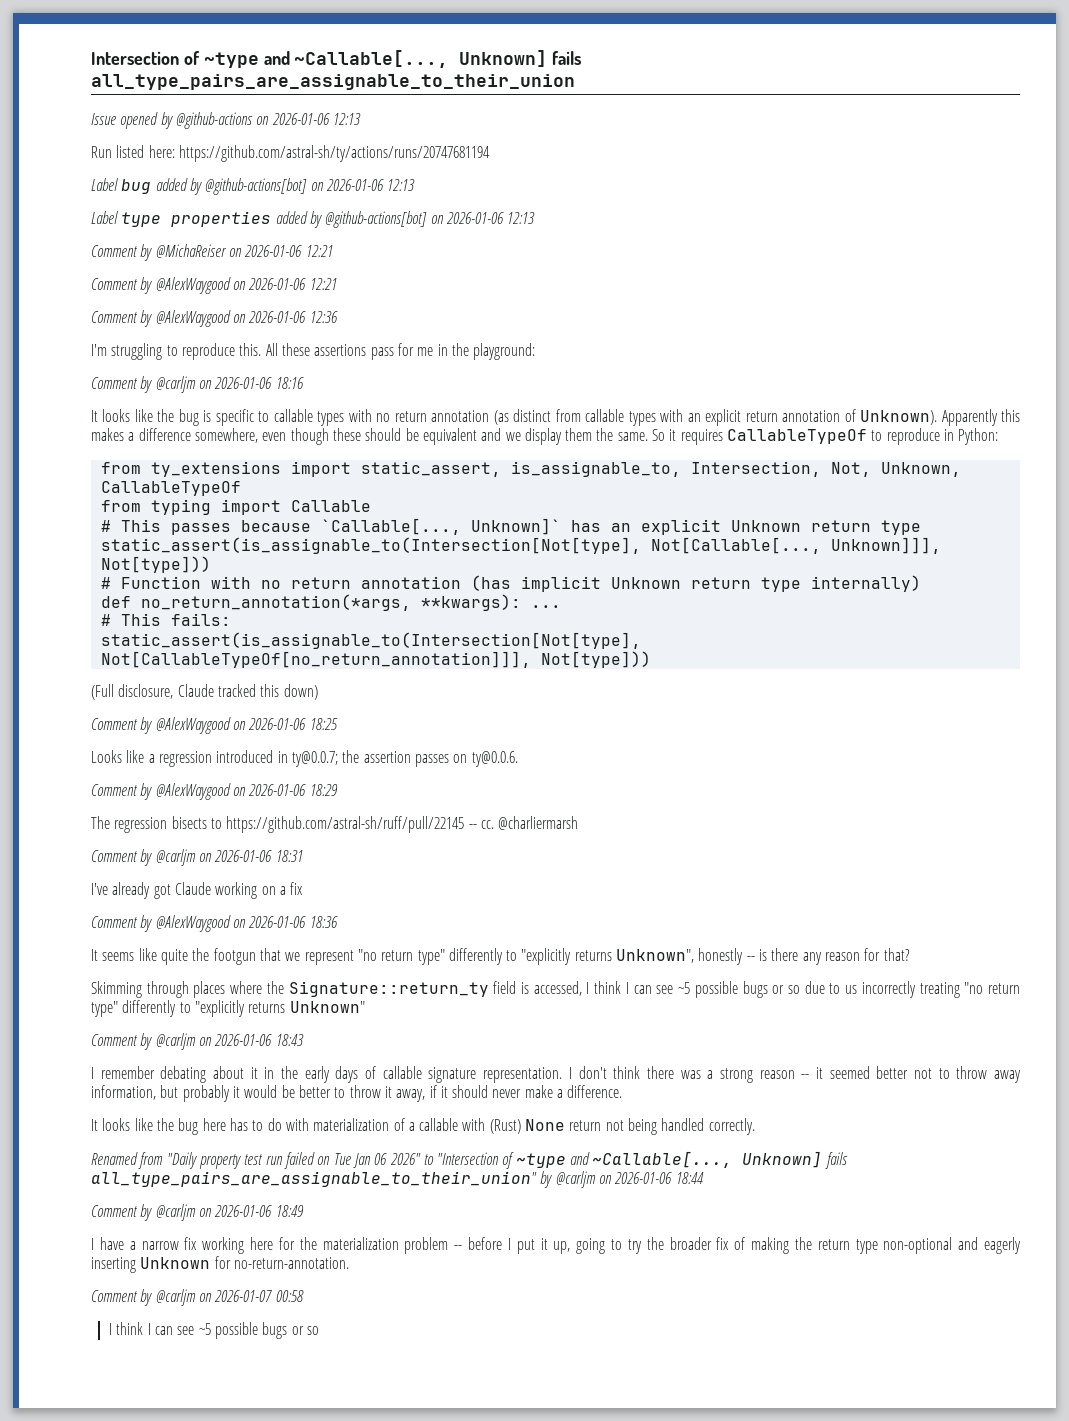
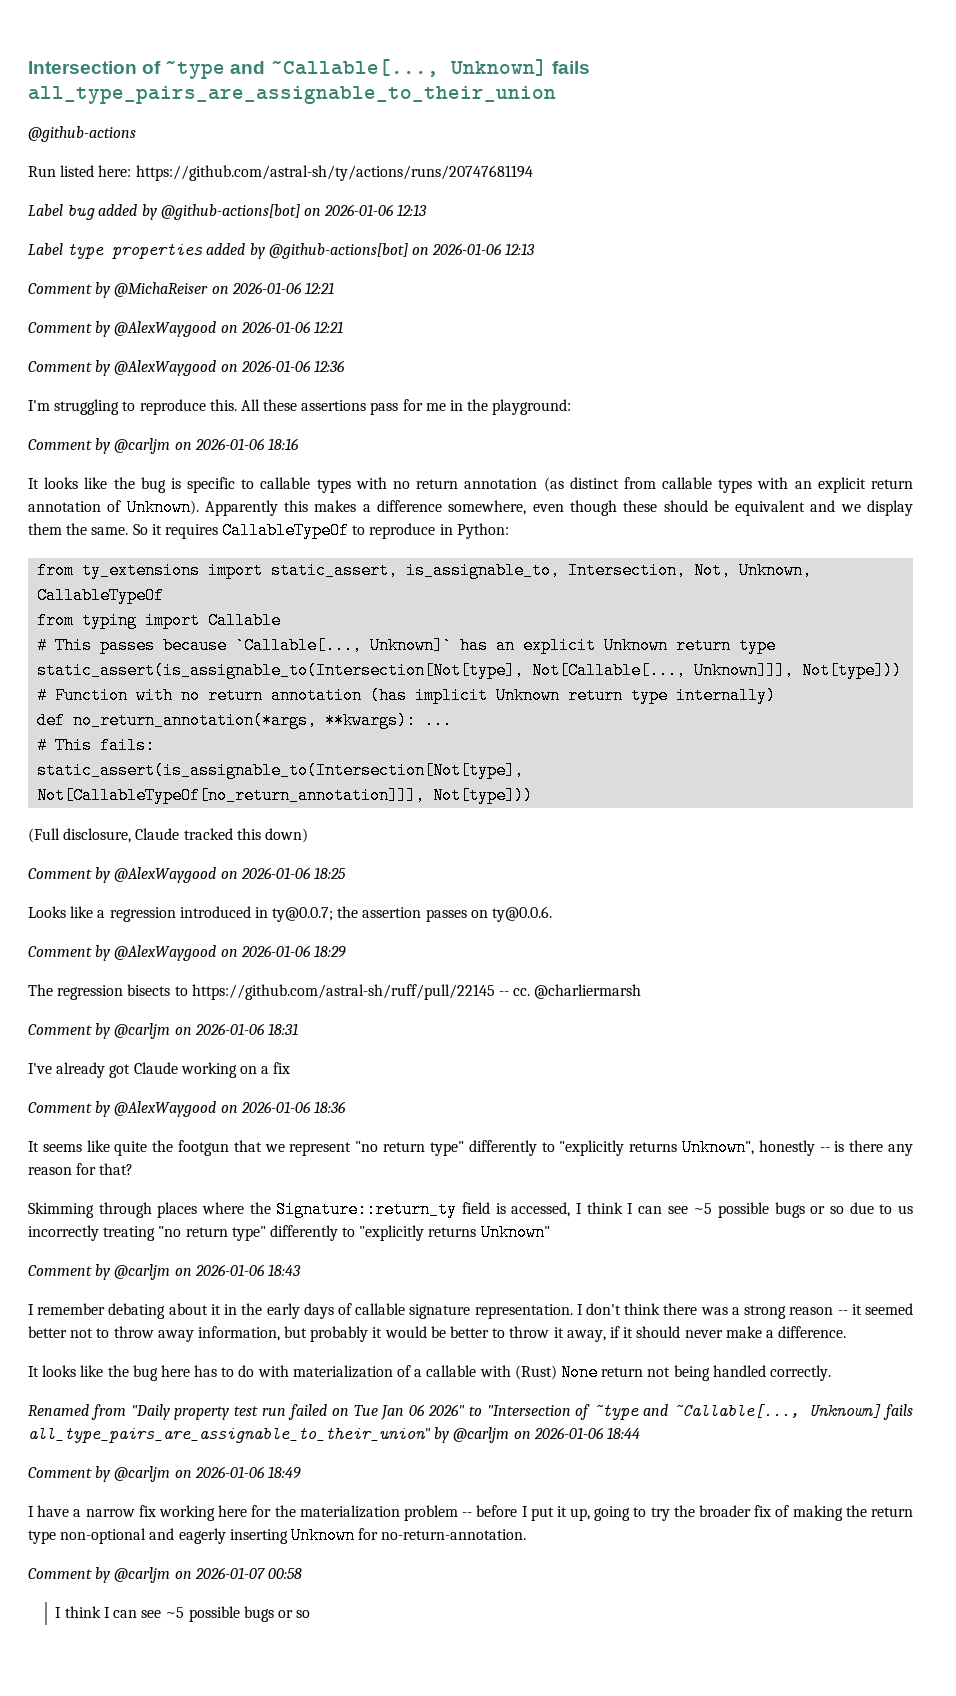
[91,112,361,129] Issue opened by @github-actions on 2026-01-06 12:13 -> [28,126,136,142] @github-actions

